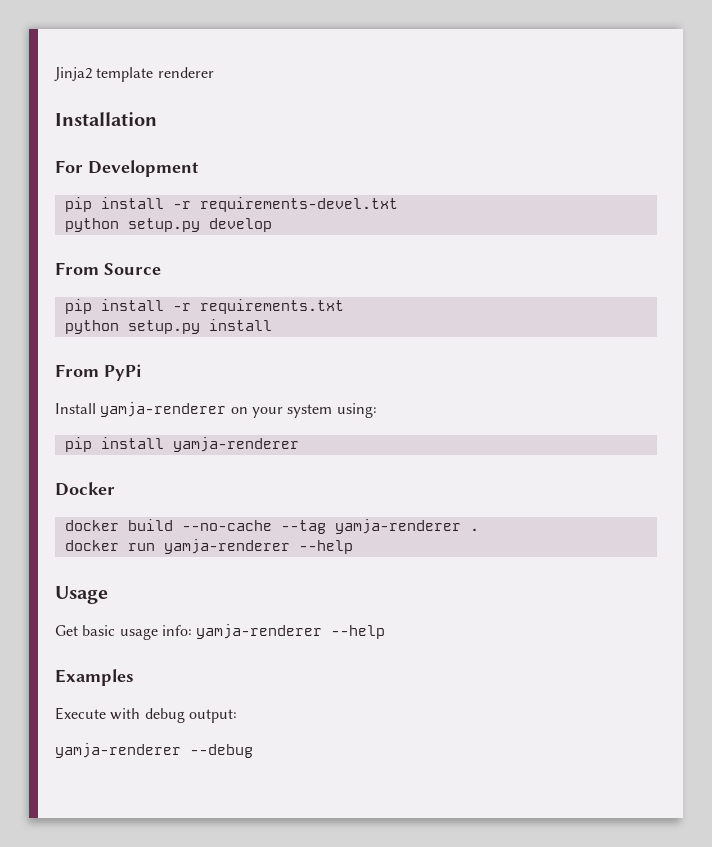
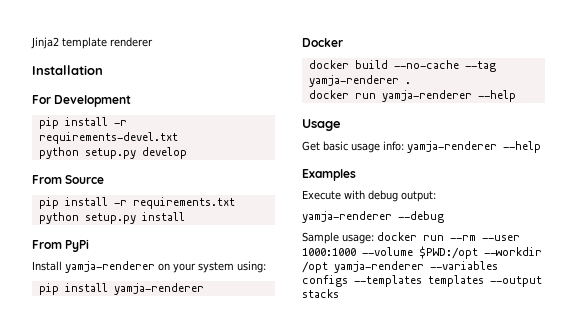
(253, 751) none -> [302,232,520,244] [302,246,542,259] [302,261,498,273] [302,275,542,287] [302,289,339,298] // Sample usage: docker run --rm --user 1000:1000 --volume $PWD:/opt --workdir /opt yamja-renderer --variables configs --templates templates --output stacks

